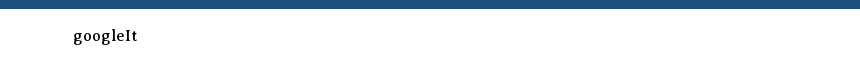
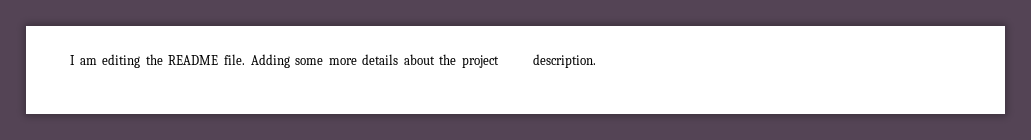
[73,29,138,45] googleIt -> [70,54,596,68] I am editing the README file. Adding some more details about the project description.

